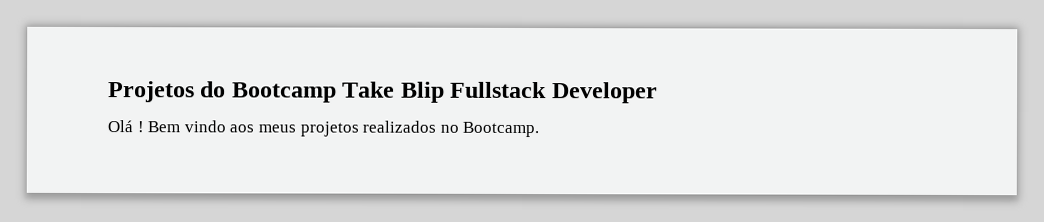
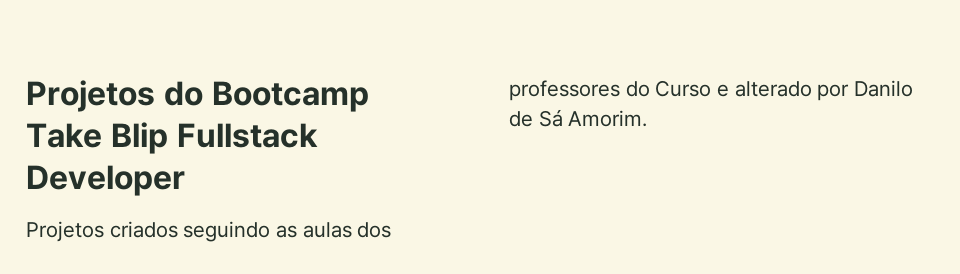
[107,120,540,138] Olá ! Bem vindo aos meus projetos realizados no Bootcamp. -> [26,221,392,242] [509,80,914,101] [509,109,648,127] Projetos criados seguindo as aulas dos professores do Curso e alterado por Danilo de Sá Amorim.

